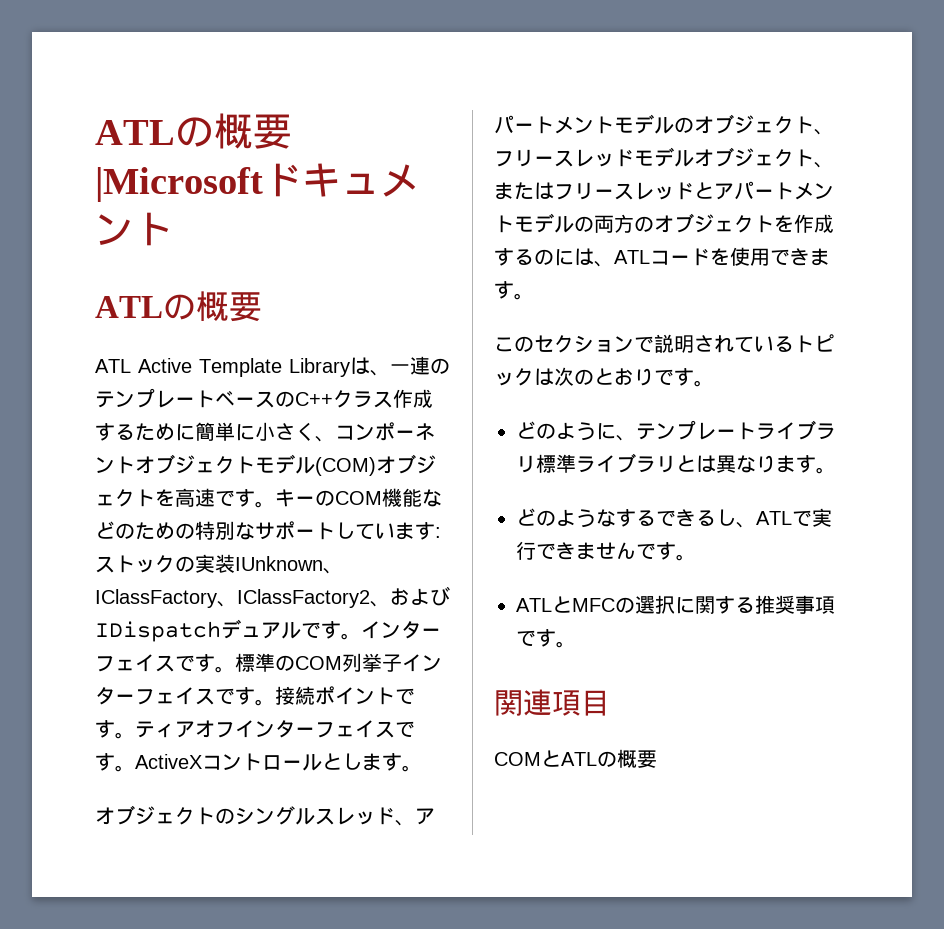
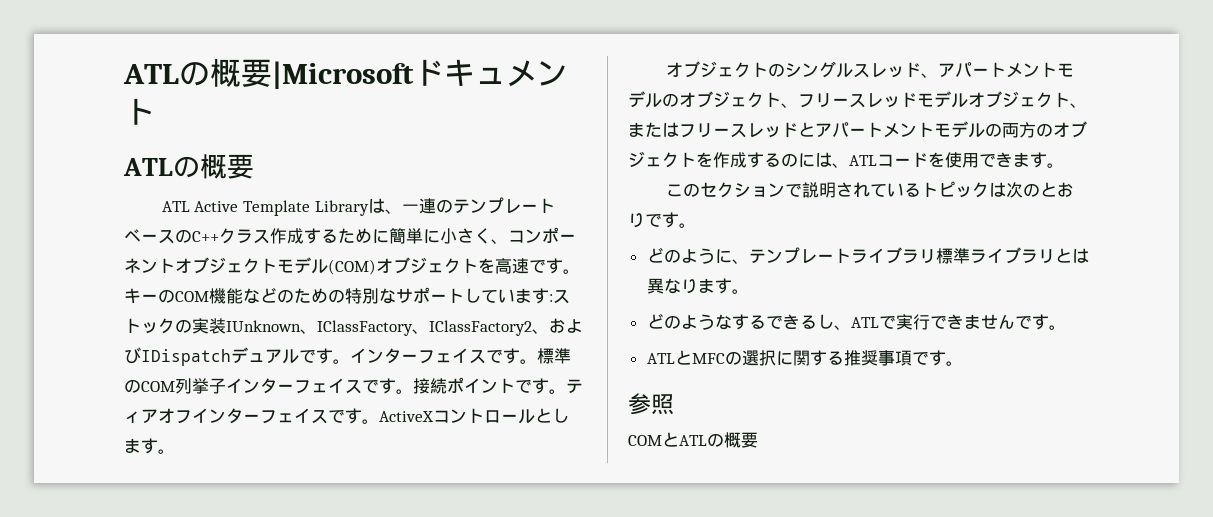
[494,689,610,716] 関連項目 -> [628,393,674,415] 参照

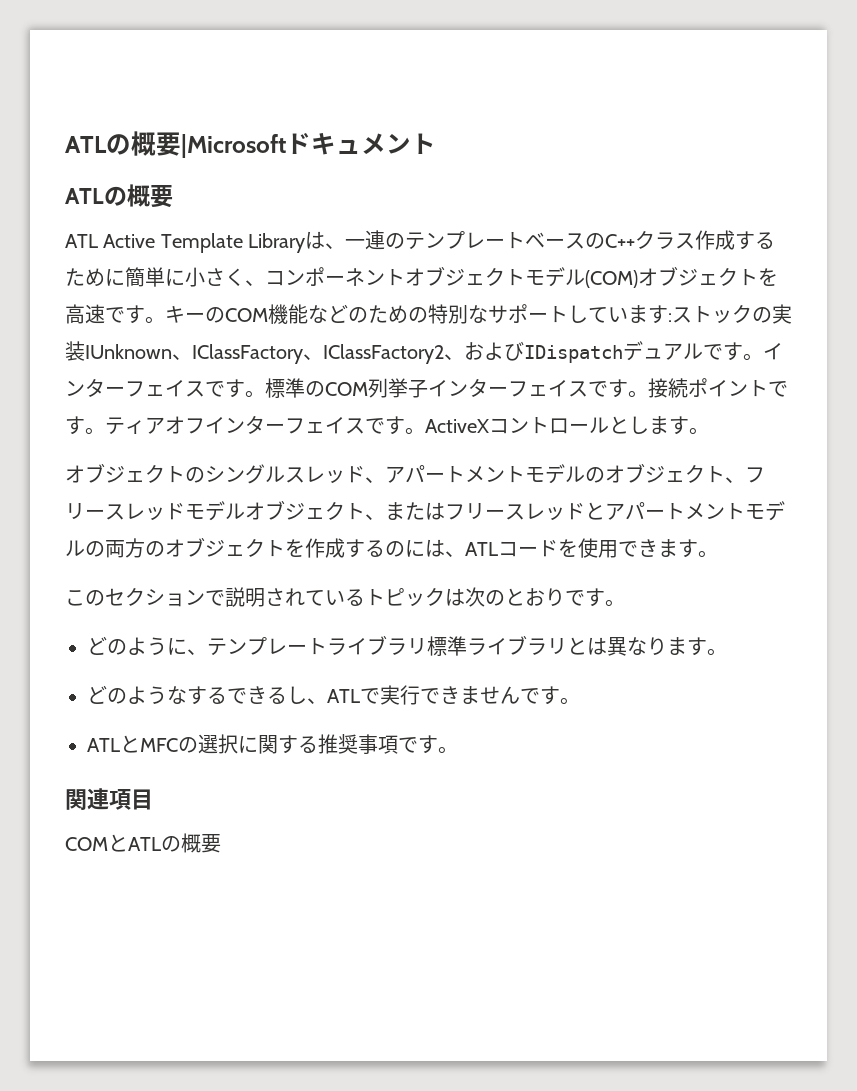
[628,393,674,415] 参照 -> [65,788,153,810] 関連項目

